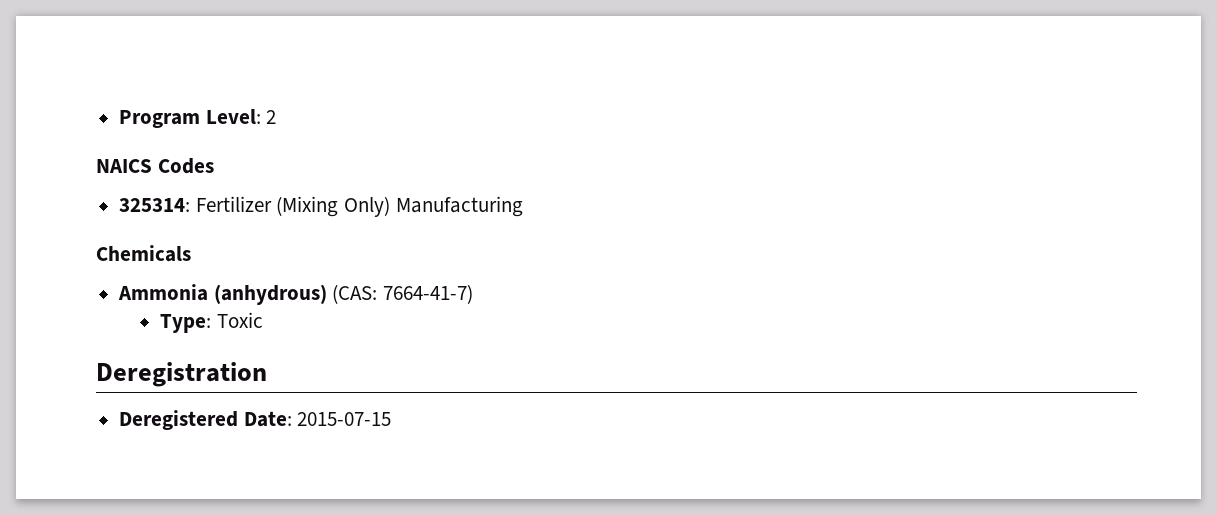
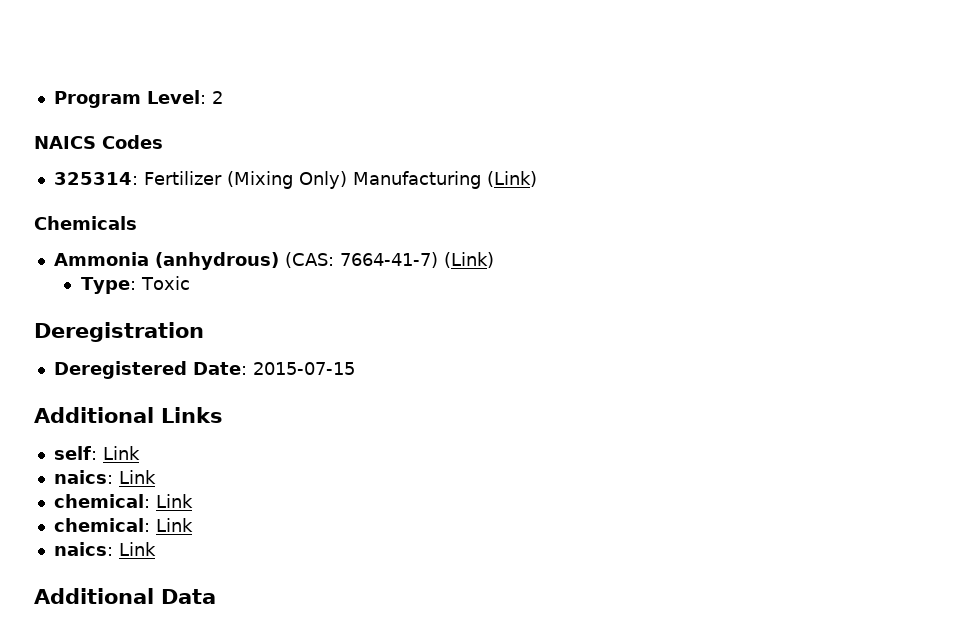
(523, 206) none -> [486,171,537,187] (Link)
(474, 294) none -> [443,252,494,268] (Link)
(392, 419) none -> [34,407,223,423] [53,446,140,460] [53,470,156,484] [53,494,193,508] [53,518,193,532] [53,542,156,556] [34,588,216,604] // Additional Links // self: Link // naics: Link // chemical: Link // chemical: Link // naics: Link // Additional Data

